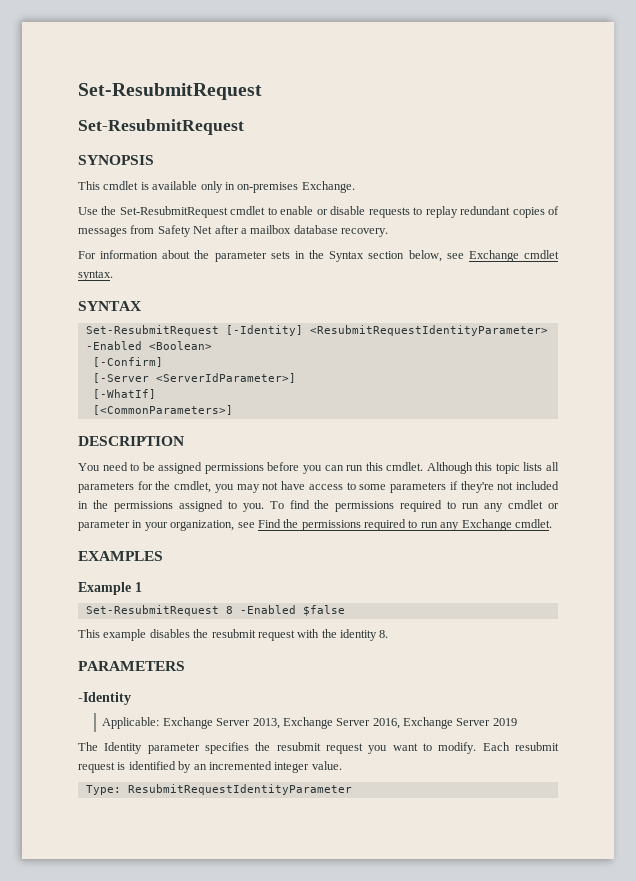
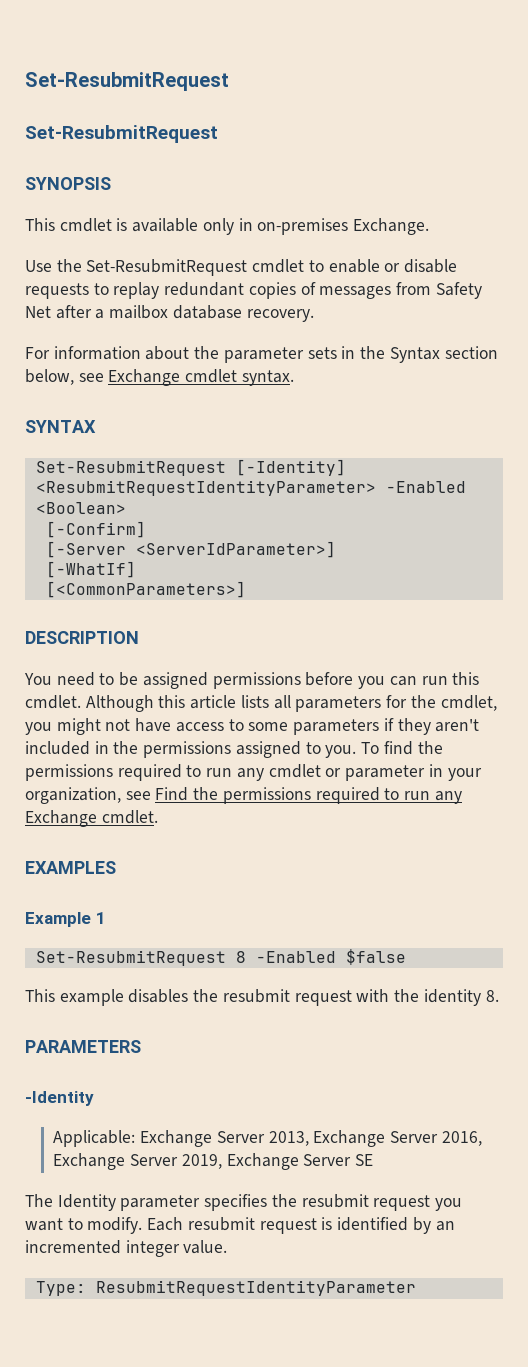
[495,463,520,474] topic -> [190,695,237,709] article
[236,484,260,493] may -> [56,718,101,735] might
[460,481,514,493] they're not -> [397,718,480,735] they aren't
[492,718,517,726] 2019 -> [181,1153,374,1170] 2019, Exchange Server SE

